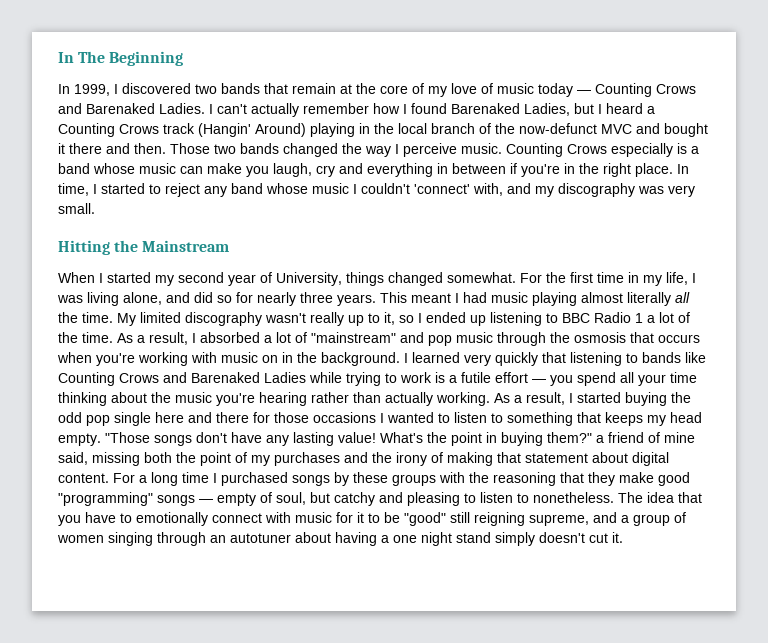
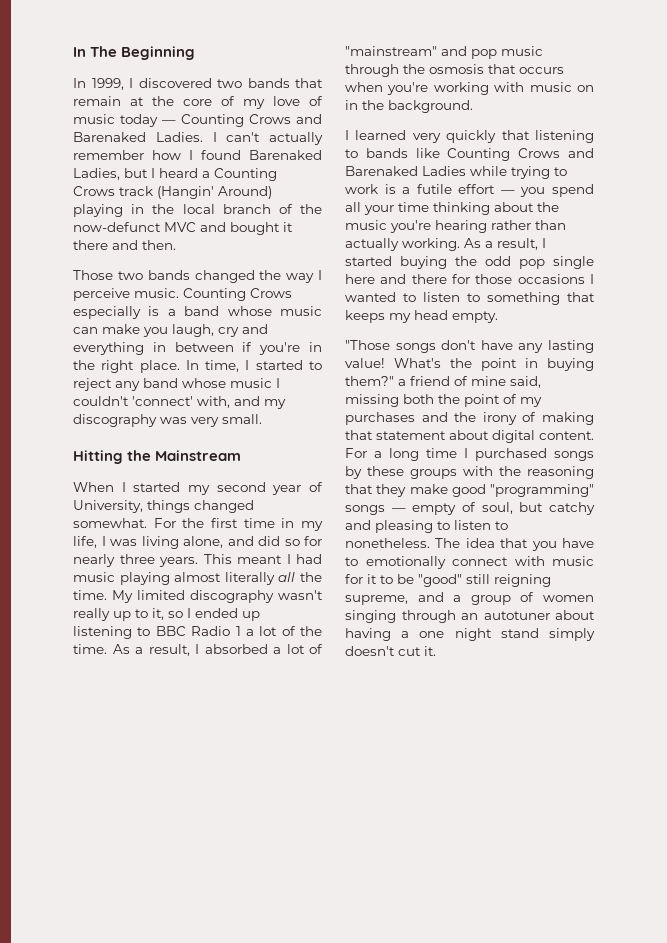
(166, 148) none -> (176, 245) //
(400, 359) none -> (473, 106) //
(101, 439) none -> (498, 317) //

